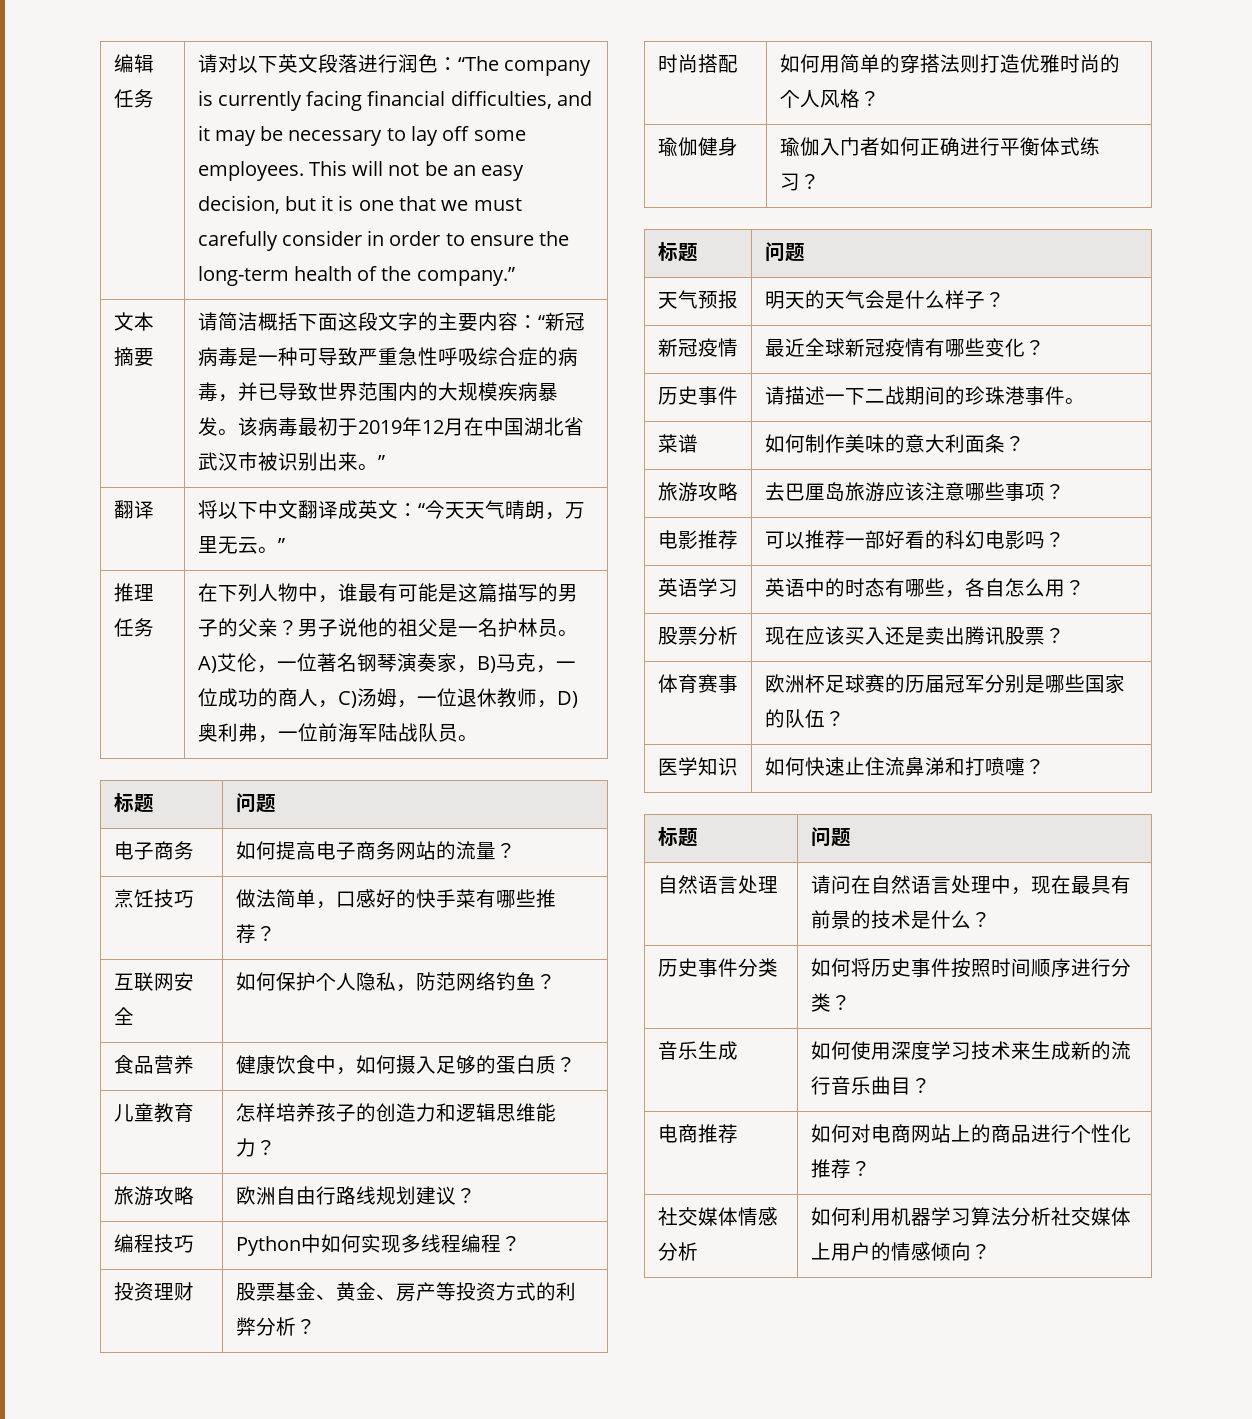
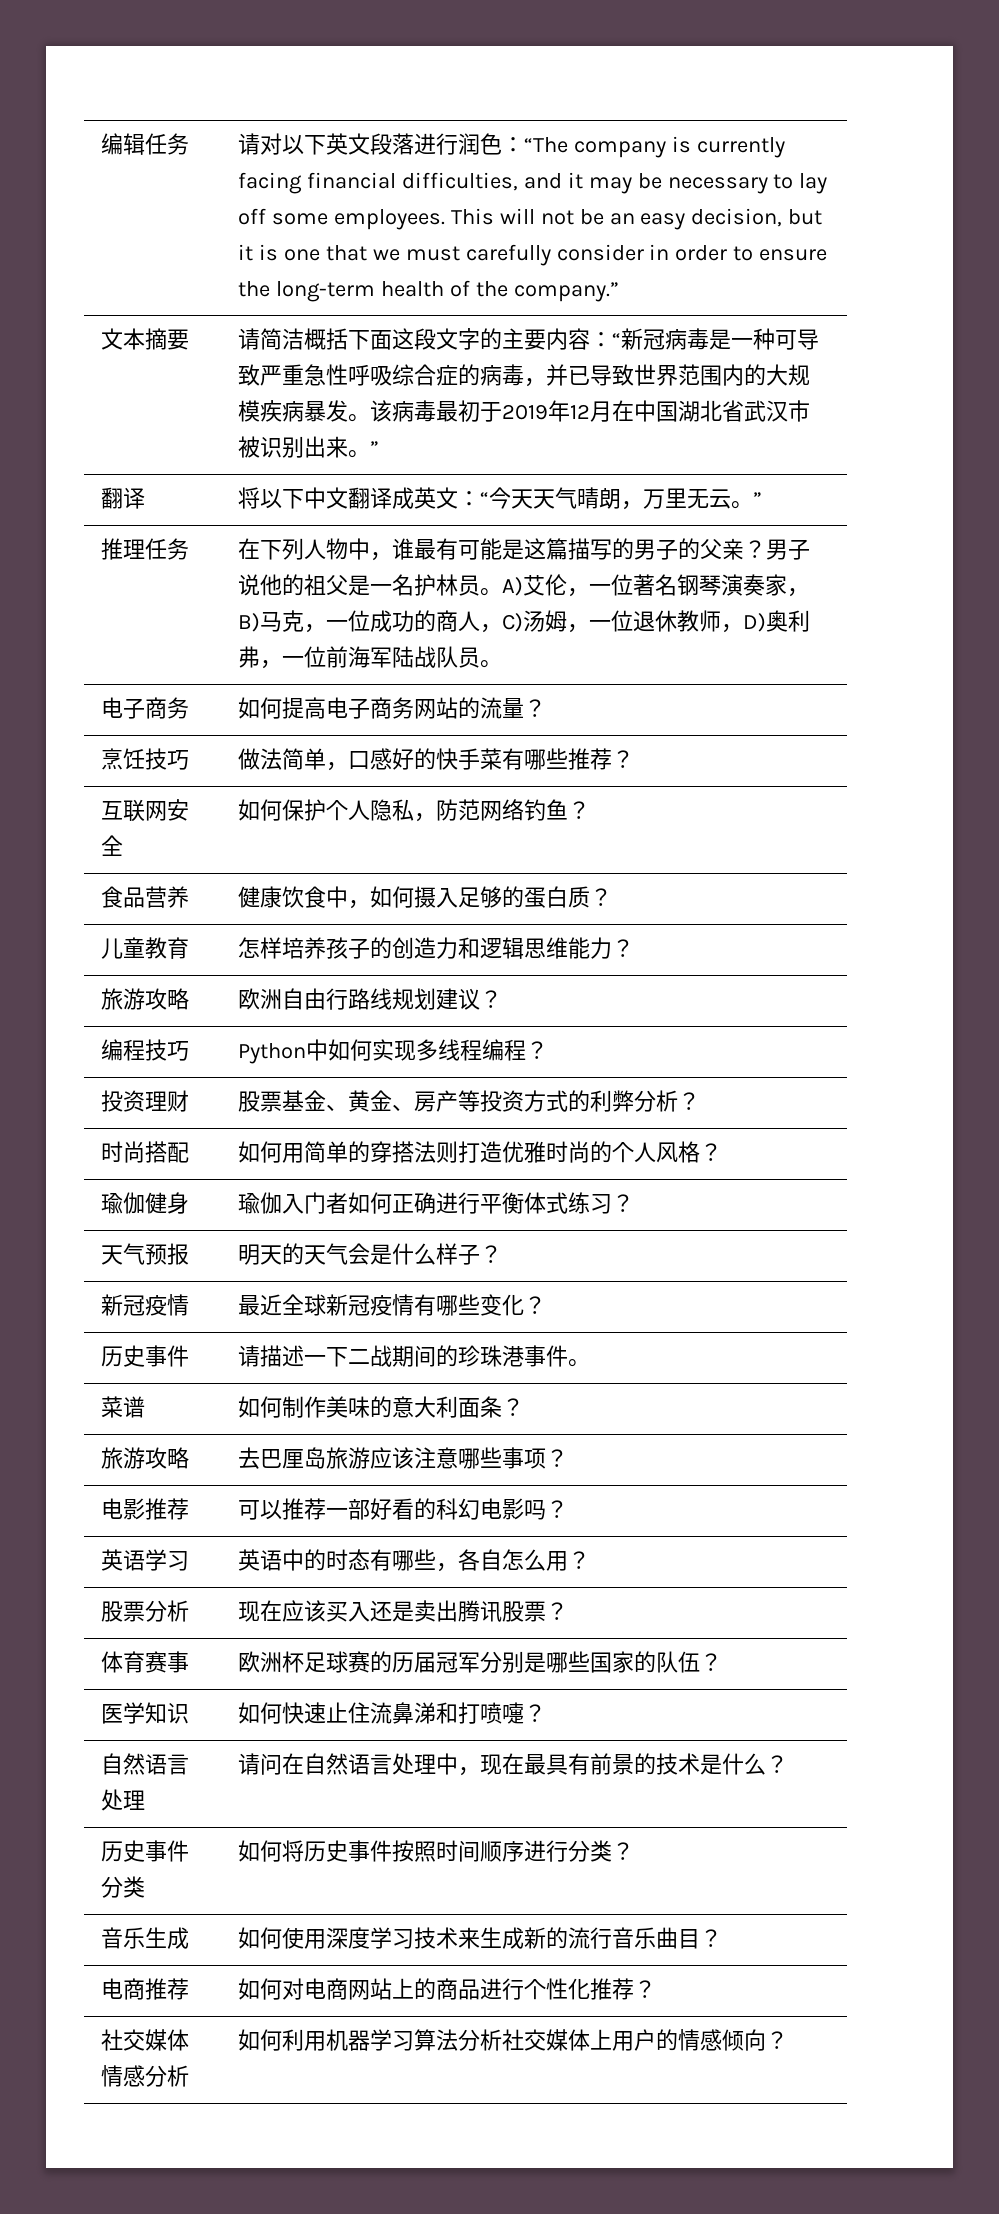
[113,793,154,813] [235,793,276,813] // 标题 | 问题 -> (502, 664) none
[657,242,698,262] [764,242,805,262] // 标题 | 问题 -> (634, 1203) none
[657,827,698,847] [810,827,851,847] // 标题 | 问题 -> (546, 1713) none

